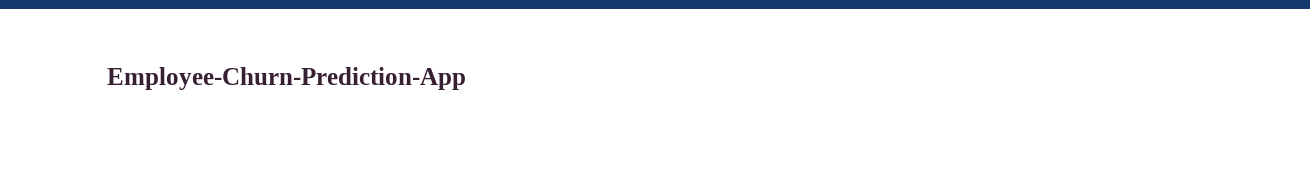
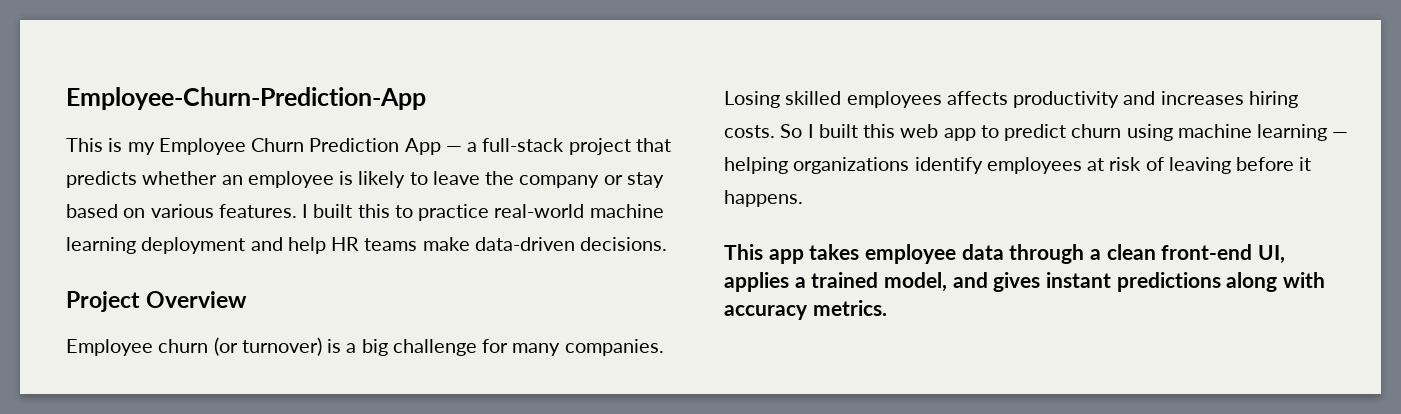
(466, 78) none -> [66,138,671,155] [66,171,664,188] [66,204,664,221] [66,237,668,254] [66,291,248,312] [66,337,664,356] [724,91,1298,108] [724,124,1349,141] [724,157,1312,174] [724,190,803,207] [724,244,1286,264] [724,272,1326,292] [724,300,887,320] // This is my Employee Churn Prediction App — a full-stack project that predicts whether an employee is likely to leave the company or stay based on various features. I built this to practice real-world machine learning deployment and help HR teams make data-driven decisions. // Project Overview // Employee churn (or turnover) is a big challenge for many companies. Losing skilled employees affects productivity and increases hiring costs. So I built this web app to predict churn using machine learning — helping organizations identify employees at risk of leaving before it happens. // This app takes employee data through a clean front-end UI, applies a trained model, and gives instant predictions along with accuracy metrics.

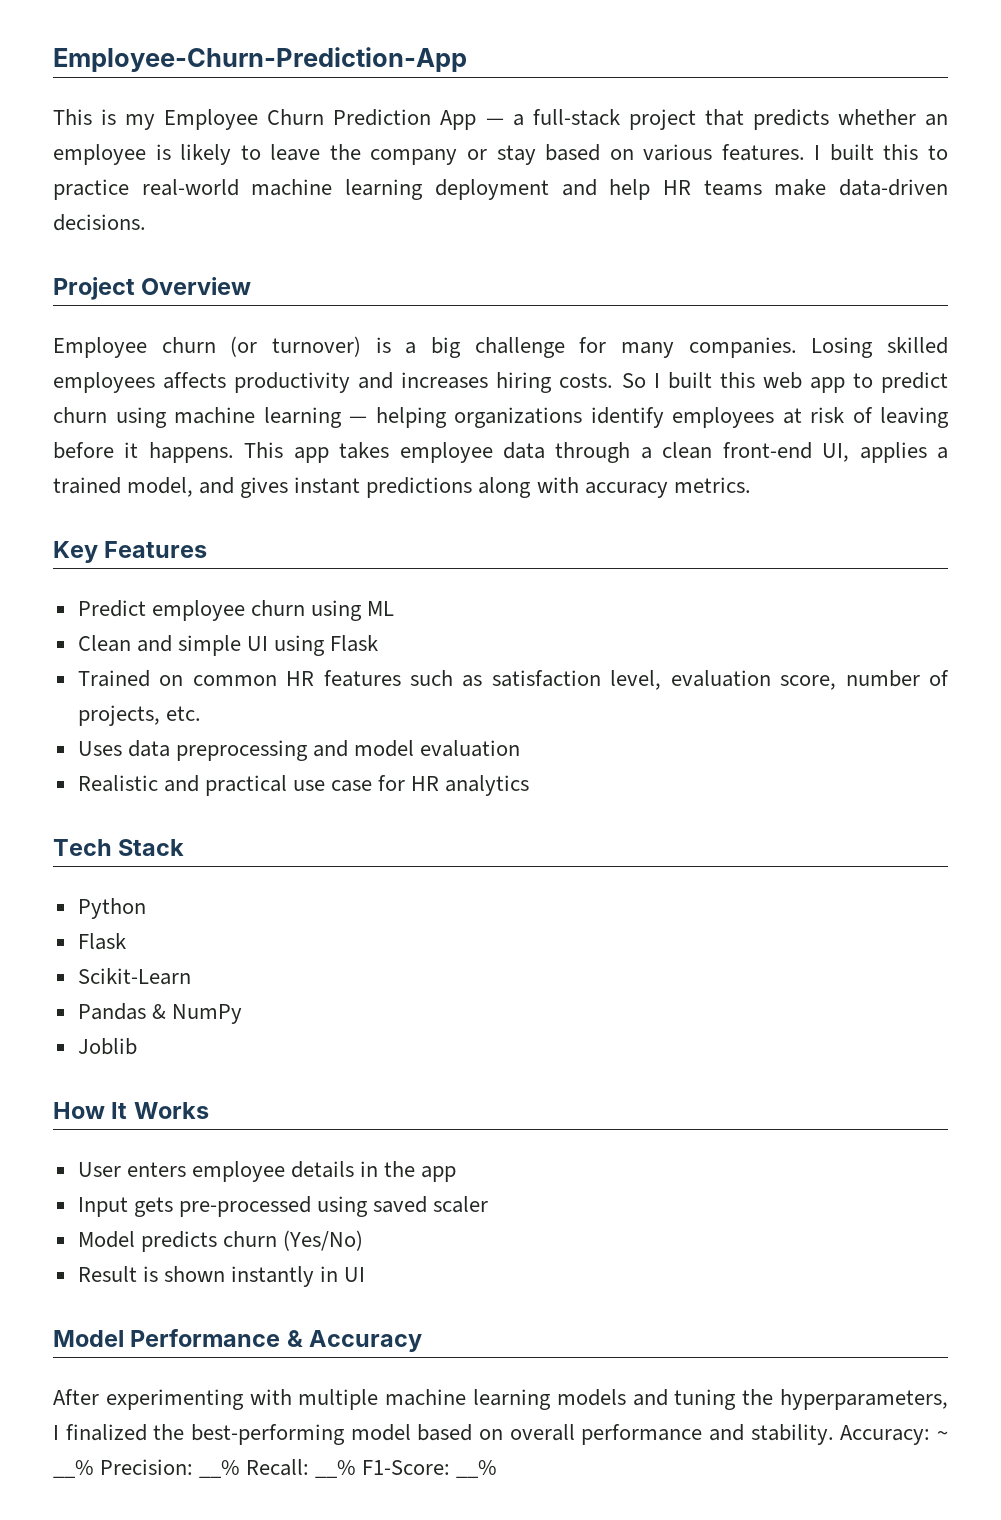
(803, 198) // -> (234, 452) none
(887, 308) none -> [53,541,208,563] [77,600,395,621] [77,635,379,656] [77,670,949,690] [77,705,201,726] [77,740,521,761] [77,775,530,796] [53,839,185,856] [77,898,146,919] [77,933,126,950] [77,968,191,985] [77,1003,242,1024] [77,1038,137,1055] [53,1102,209,1119] [77,1161,457,1182] [77,1196,489,1217] [77,1230,363,1252] [77,1266,366,1287] [53,1329,423,1352] [53,1389,948,1410] [53,1424,948,1445] [53,1459,498,1478] // Key Features // Predict employee churn using ML // Clean and simple UI using Flask // Trained on common HR features such as satisfaction level, evaluation score, number of projects, etc. // Uses data preprocessing and model evaluation // Realistic and practical use case for HR analytics // Tech Stack // Python // Flask // Scikit-Learn // Pandas & NumPy // Joblib // How It Works // User enters employee details in the app // Input gets pre-processed using saved scaler // Model predicts churn (Yes/No) // Result is shown instantly in UI // Model Performance & Accuracy // After experimenting with multiple machine learning models and tuning the hyperparameters, I finalized the best-performing model based on overall performance and stability. Accuracy: ~ __% Precision: __% Recall: __% F1-Score: __%

